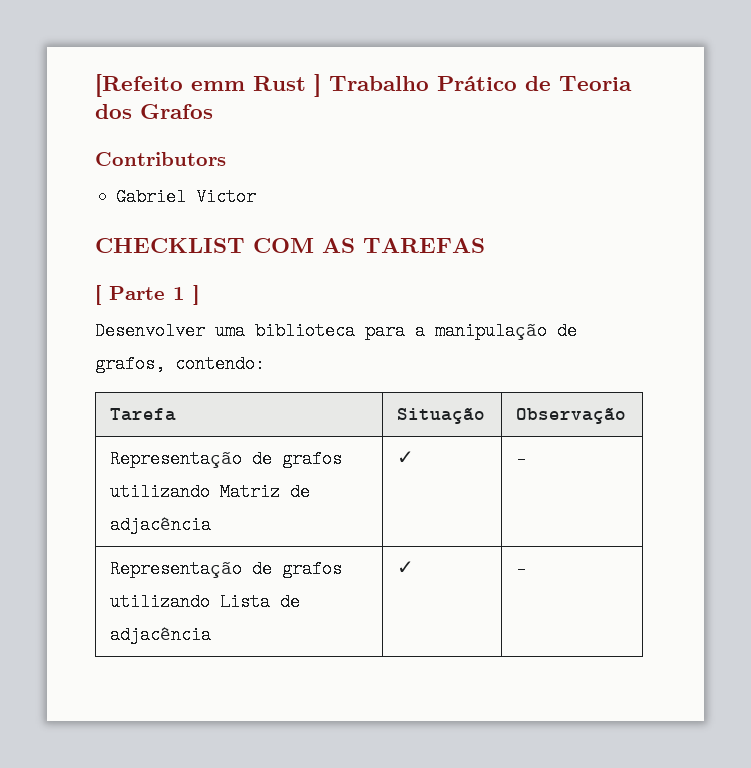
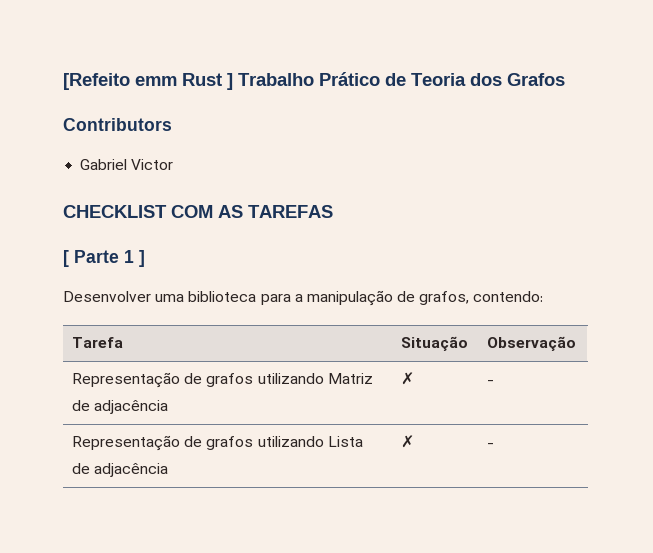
[396,451,414,464] ✓ -> [401,372,415,385] ✗
[396,561,414,574] ✓ -> [401,435,415,448] ✗

